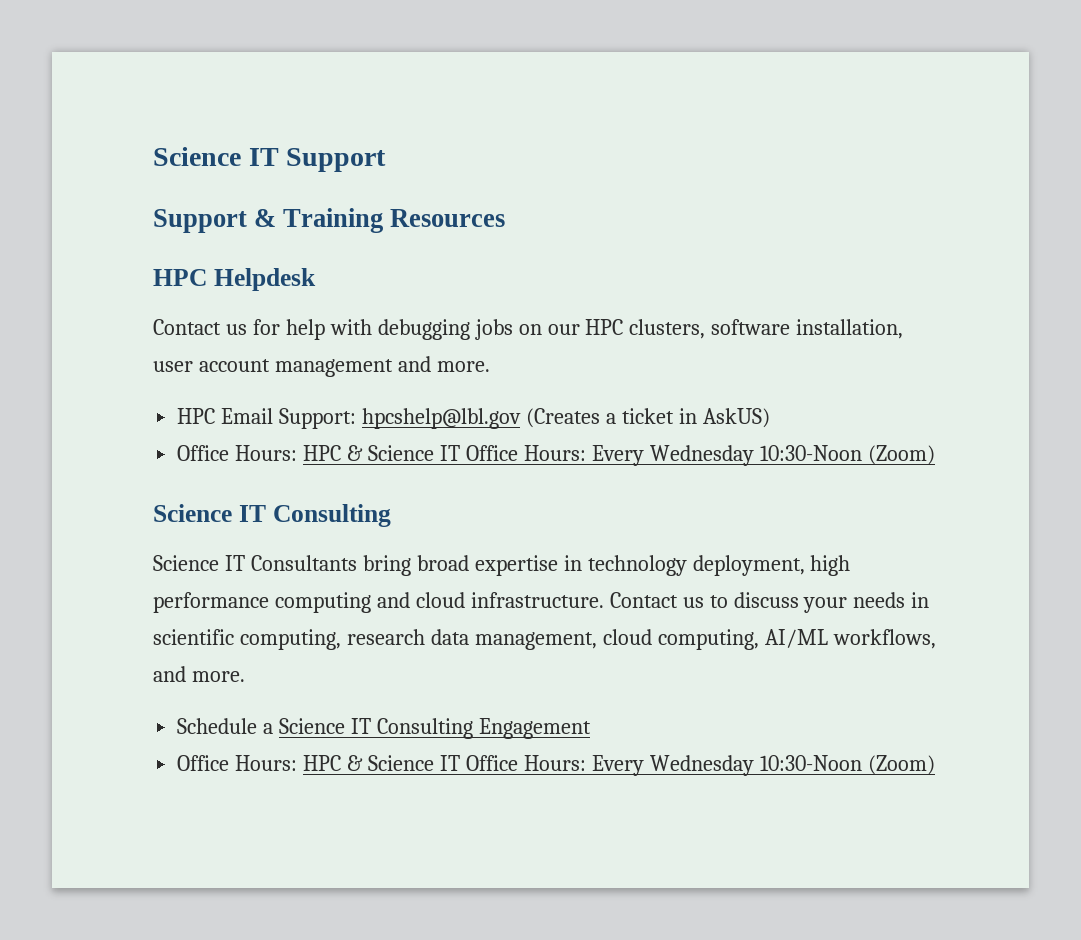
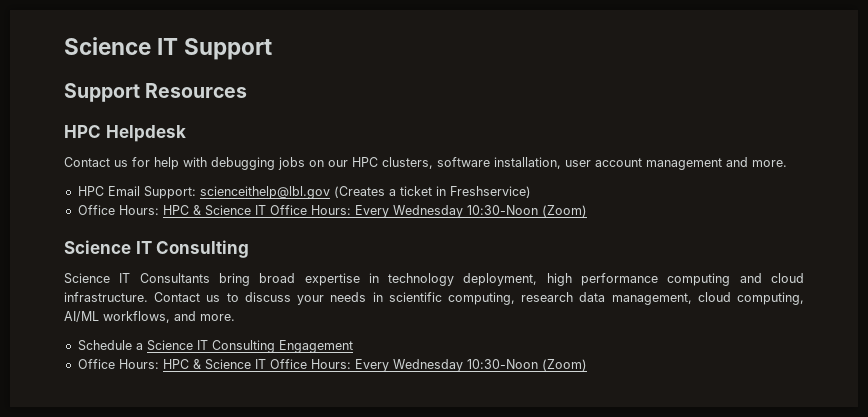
[254,208,384,233] & Training -> (140, 92) none
[362,408,522,429] hpcshelp@lbl.gov -> [199,186,330,199] scienceithelp@lbl.gov
[702,408,770,428] AskUS) -> [449,186,531,198] Freshservice)

